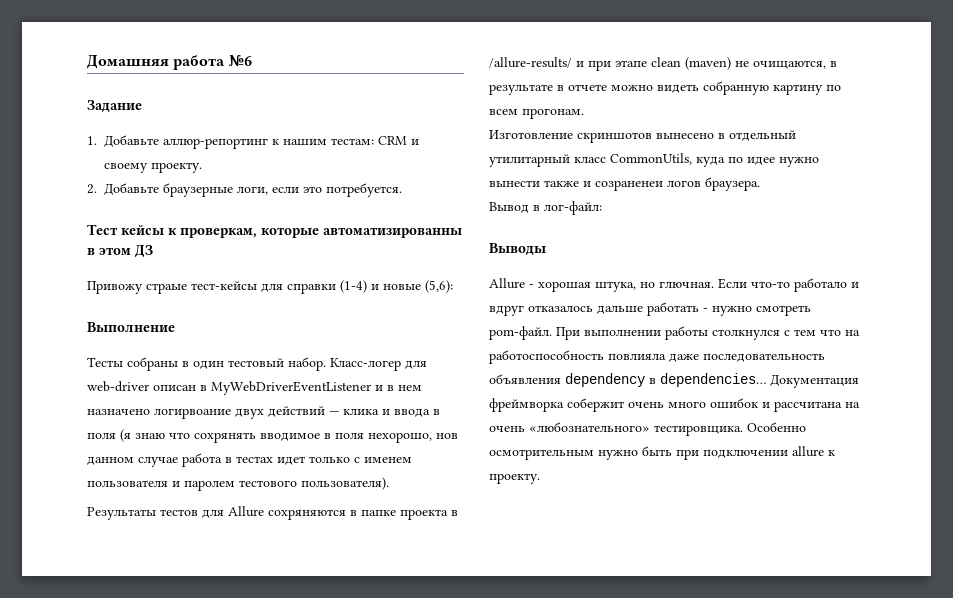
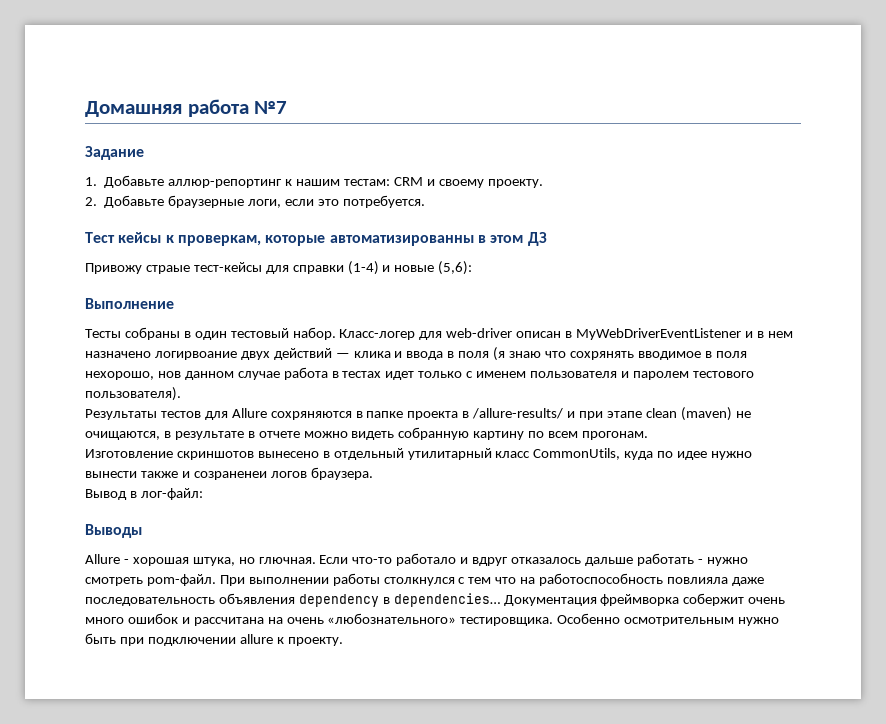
[227,55,252,66] №6 -> [254,101,288,114] №7

